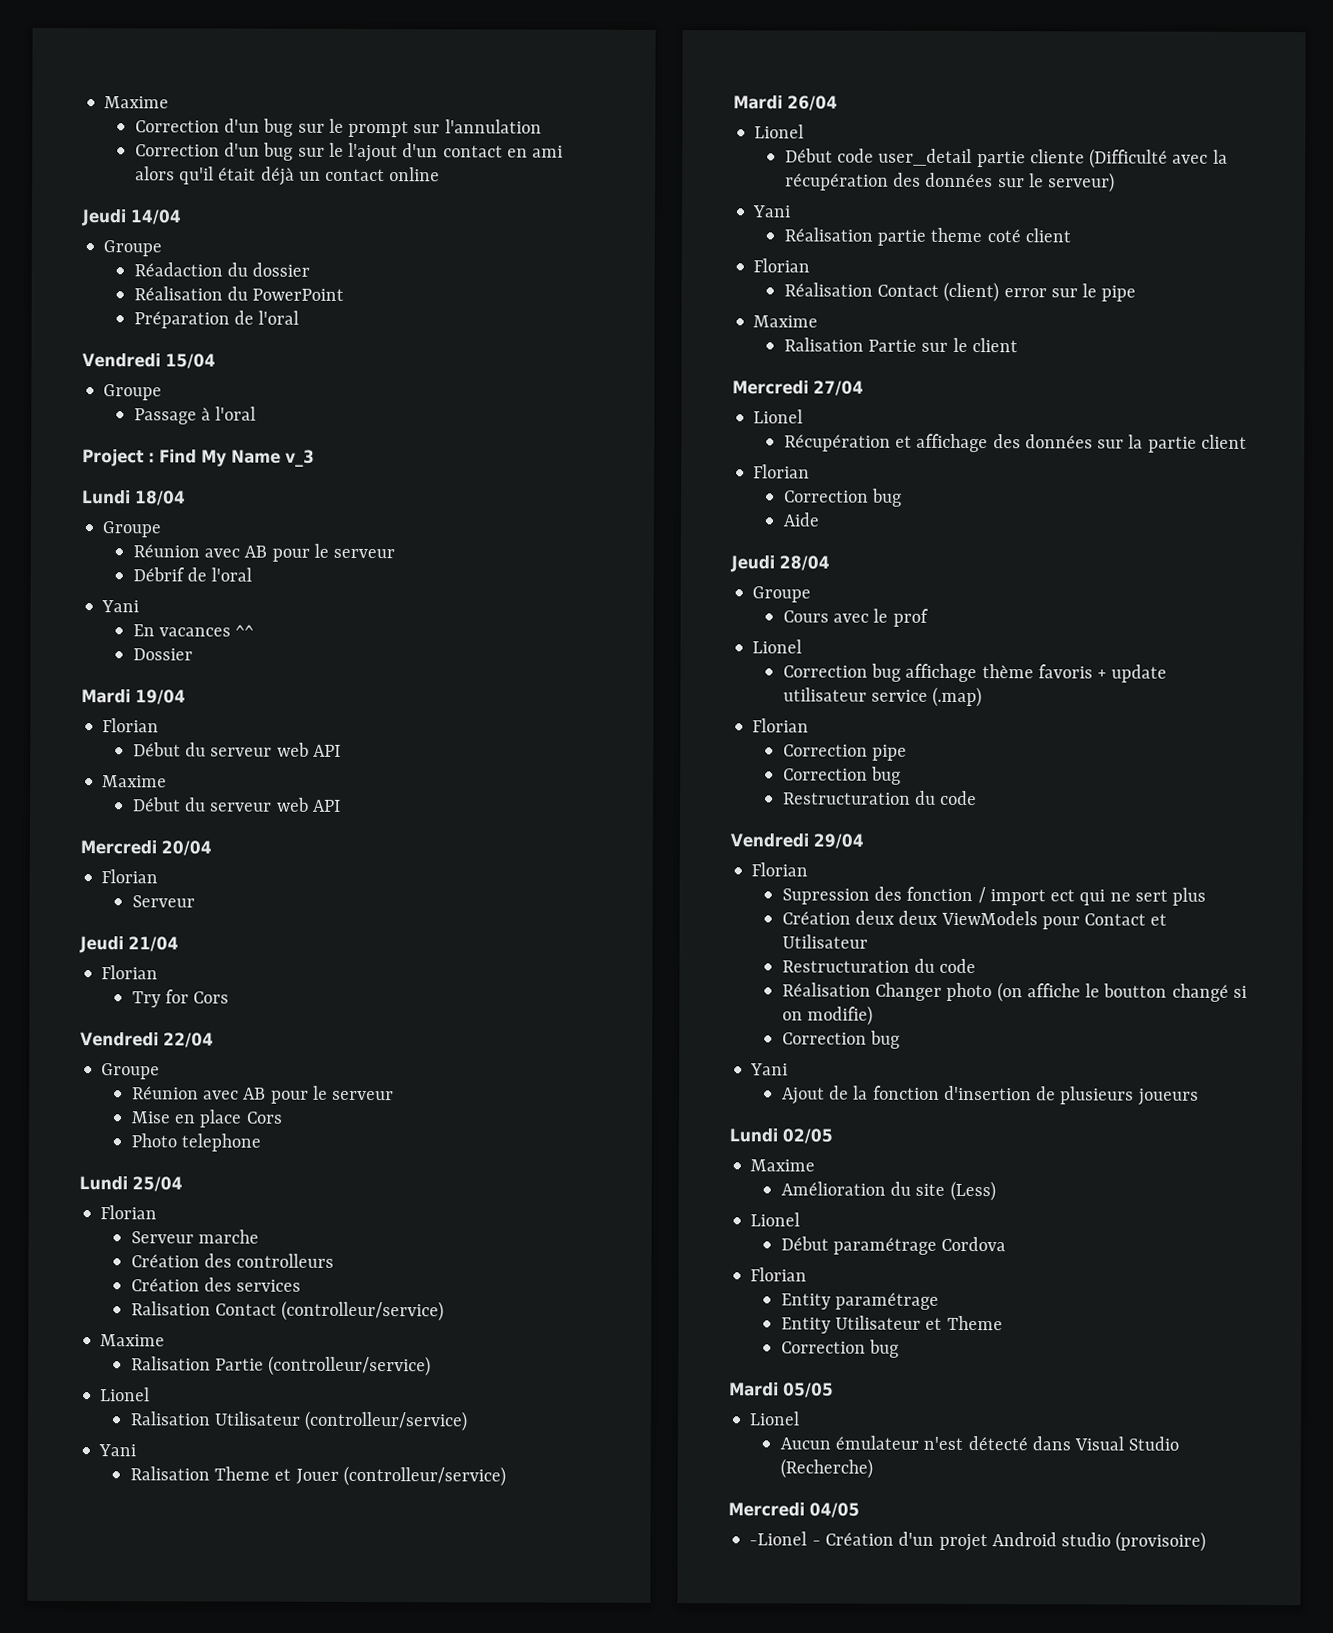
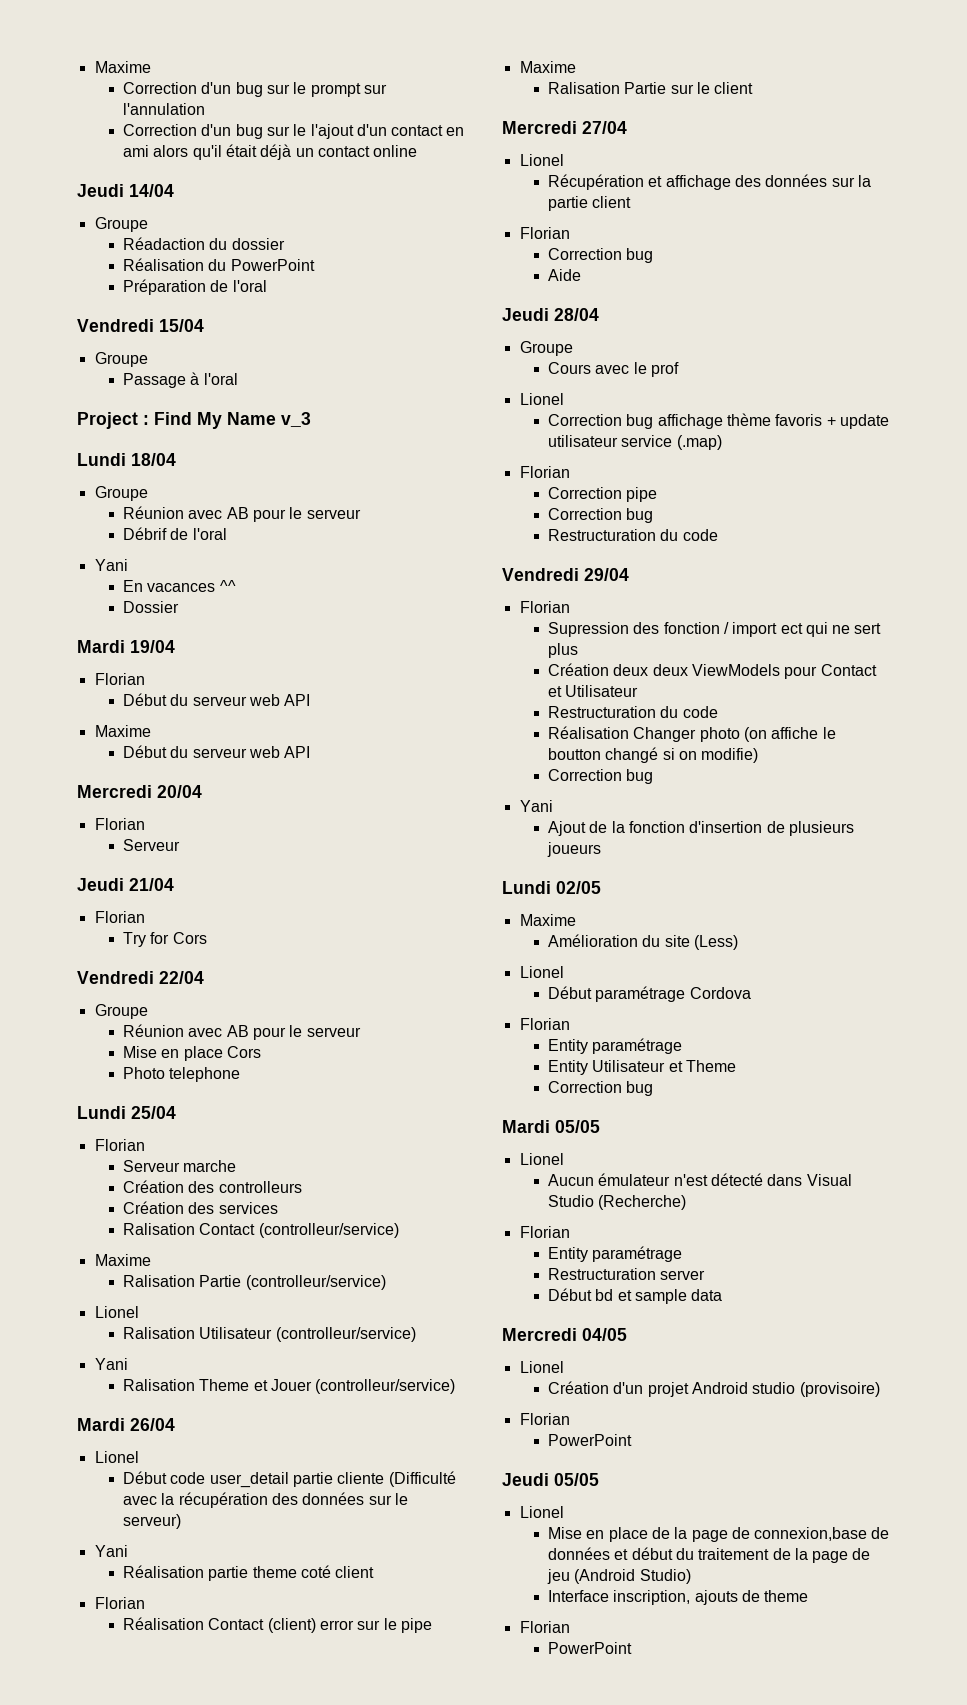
(873, 1468) none -> [519,1226,570,1238] [547,1246,683,1262] [547,1268,706,1280] [547,1288,723,1304] // Florian // Entity paramétrage // Restructuration server // Début bd et sample data
[749,1531,821,1546] -Lionel - -> [519,1361,564,1373] Lionel //
(1207, 1541) none -> [519,1413,570,1425] [547,1434,632,1446] [502,1473,599,1486] [519,1506,564,1518] [547,1527,890,1542] [547,1547,871,1563] [546,1569,691,1584] [547,1590,809,1605] [519,1621,570,1633] [547,1642,632,1654] // Florian // PowerPoint // Jeudi 05/05 // Lionel // Mise en place de la page de connexion,base de données et début du traitement de la page de jeu (Android Studio) // Interface inscription, ajouts de theme // Florian // PowerPoint

